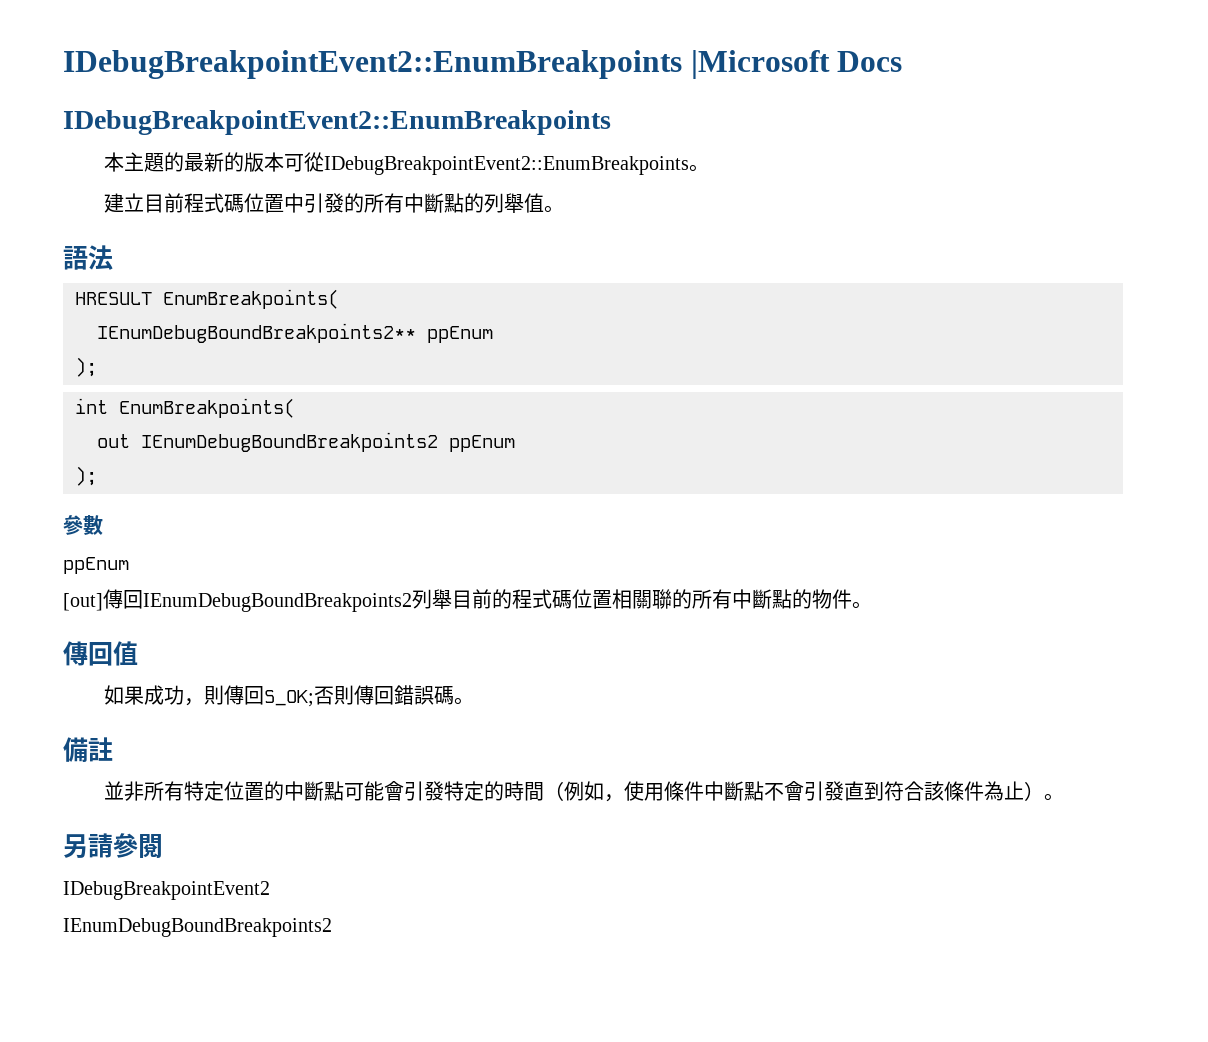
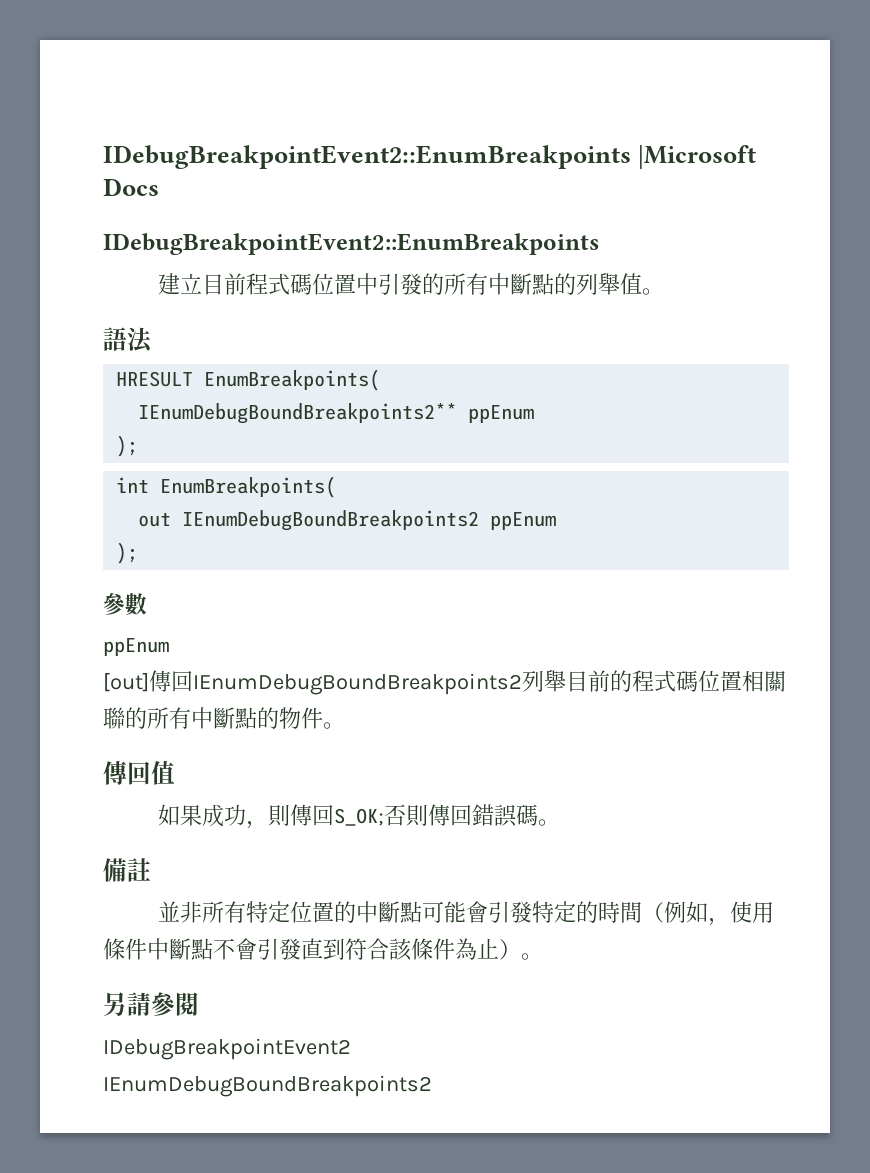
[103,152,709,175] // 本主題的最新的版本可從IDebugBreakpointEvent2::EnumBreakpoints。 -> (599, 244) none

